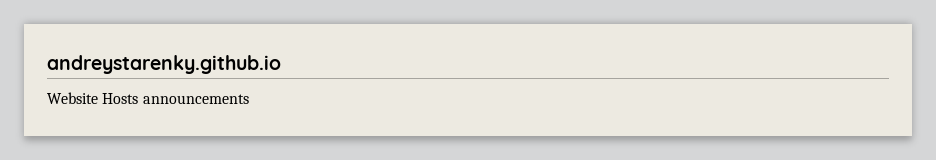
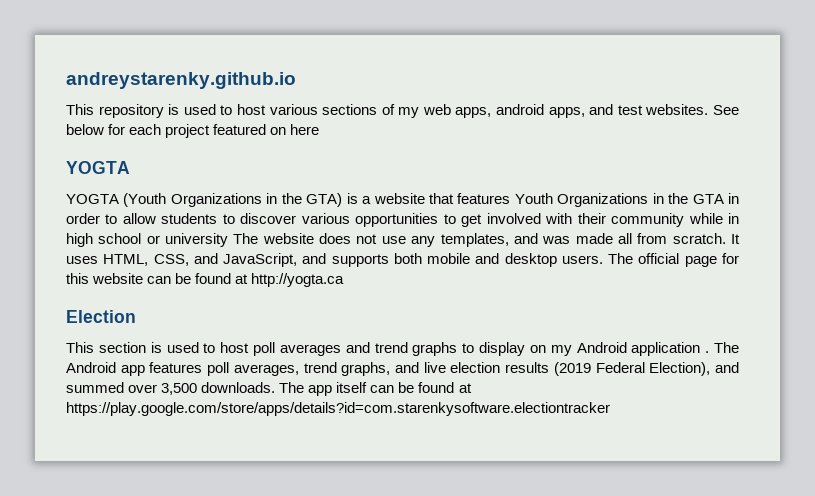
[47,92,249,104] Website Hosts announcements -> [66,104,739,118] [66,124,320,138] [66,161,130,174] [66,193,739,207] [66,213,739,227] [66,233,741,247] [66,253,739,267] [66,273,345,287] [66,310,136,323] [66,342,739,356] [66,362,739,376] [66,382,472,396] [66,402,610,416] This repository is used to host various sections of my web apps, android apps, and test websites. See below for each project featured on here // YOGTA // YOGTA (Youth Organizations in the GTA) is a website that features Youth Organizations in the GTA in order to allow students to discover various opportunities to get involved with their community while in high school or university The website does not use any templates, and was made all from scratch. It uses HTML, CSS, and JavaScript, and supports both mobile and desktop users. The official page for this website can be found at http://yogta.ca // Election // This section is used to host poll averages and trend graphs to display on my Android application . The Android app features poll averages, trend graphs, and live election results (2019 Federal Election), and summed over 3,500 downloads. The app itself can be found at https://play.google.com/store/apps/details?id=com.starenkysoftware.electiontracker

